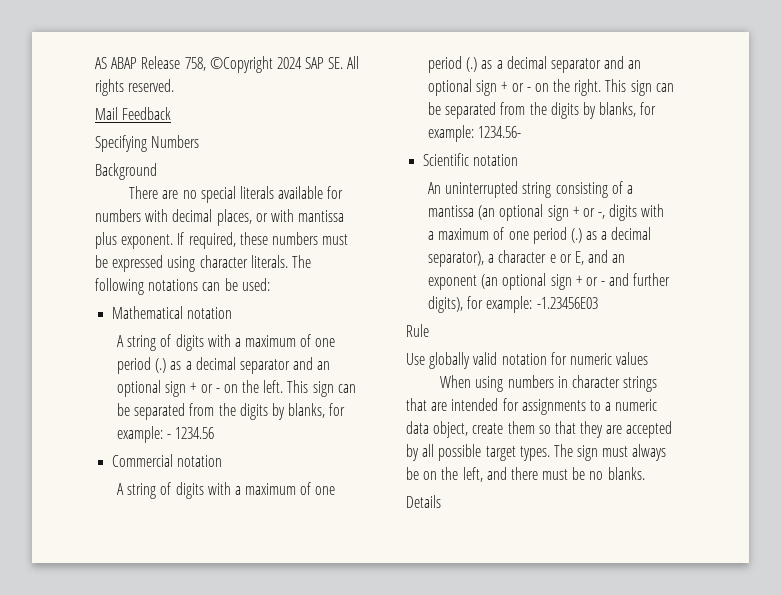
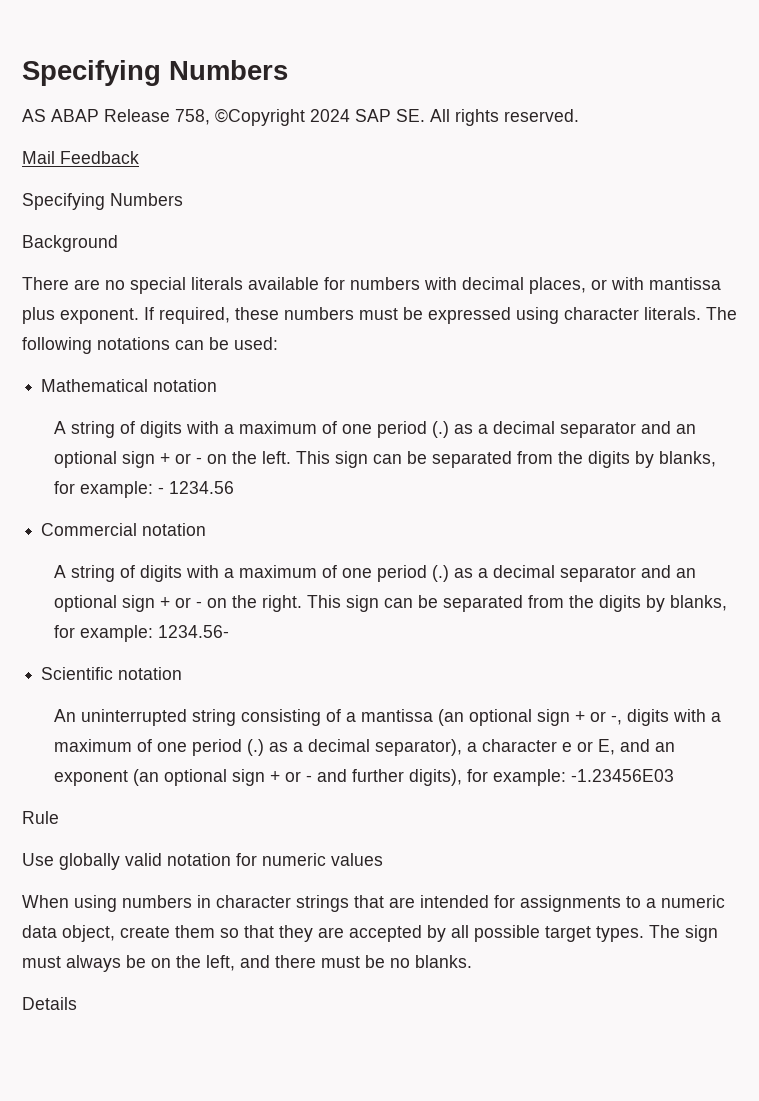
(95, 63) none -> [22,60,288,86] Specifying Numbers //

